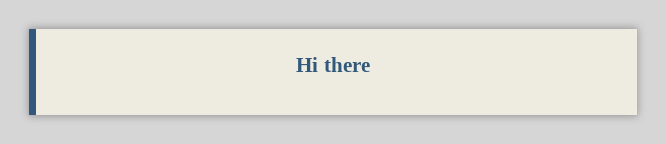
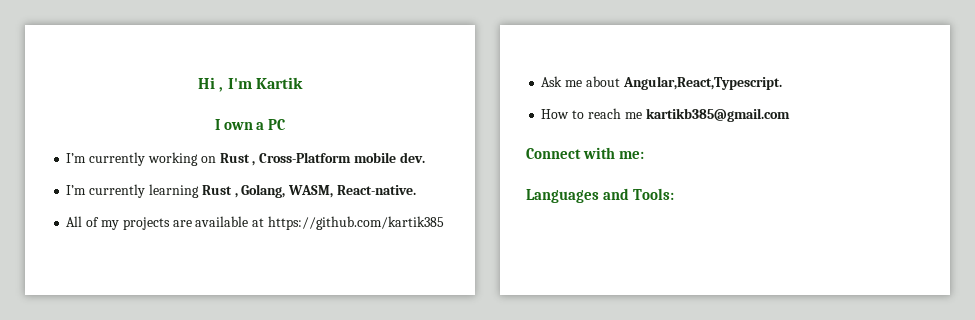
[323,57,370,72] there -> [219,77,303,92] [214,119,286,130] [66,152,425,166] [66,184,416,198] [66,216,444,230] [541,76,782,90] [541,108,790,122] [526,147,644,159] [526,188,674,203] , I'm Kartik // I own a PC // I’m currently working on Rust , Cross-Platform mobile dev. // I’m currently learning Rust , Golang, WASM, React-native. // All of my projects are available at https://github.com/kartik385 // Ask me about Angular,React,Typescript. // How to reach me kartikb385@gmail.com // Connect with me: // Languages and Tools:

